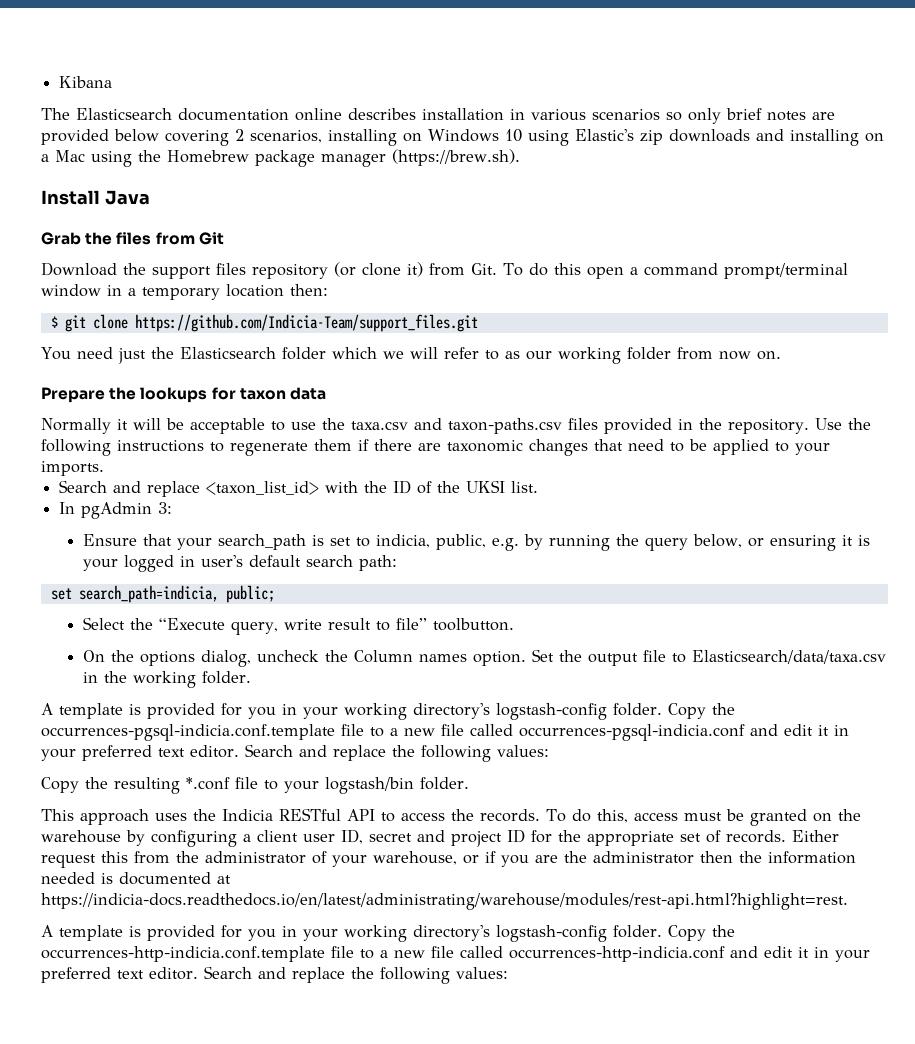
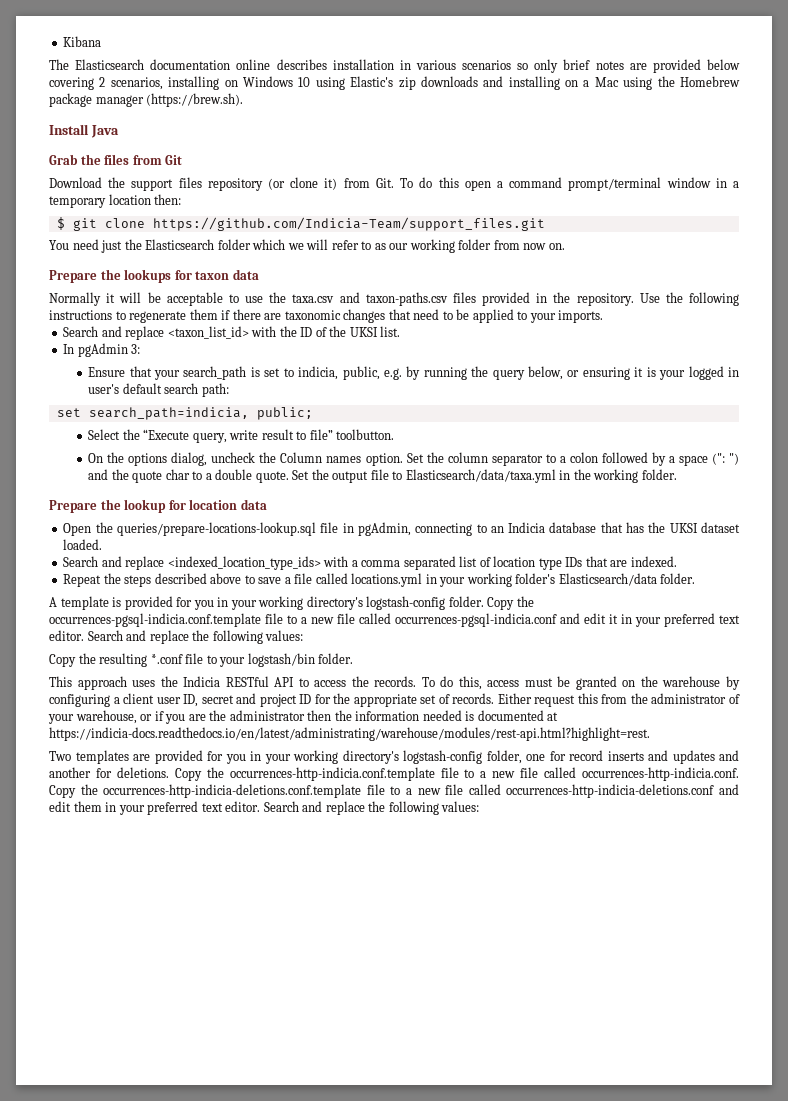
(582, 656) none -> [447,452,740,466] [88,469,329,483] column separator to a colon followed by a space (": ") and the quote char to a double quote. Set the
[691,650,886,664] Elasticsearch/data/taxa.csv -> [405,469,556,483] Elasticsearch/data/taxa.yml
(251, 677) none -> [49,499,267,513] [63,522,741,536] [63,539,103,550] [63,556,677,570] [63,573,696,587] // Prepare the lookup for location data // Open the queries/prepare-locations-lookup.sql file in pgAdmin, connecting to an Indicia database that has the UKSI dataset loaded. // Search and replace <indexed_location_type_ids> with a comma separated list of location type IDs that are indexed. // Repeat the steps described above to save a file called locations.yml in your working folder's Elasticsearch/data folder.
[41,925,662,942] A template is provided for you in your working directory's logstash-config folder. -> [49,750,739,764] [49,767,169,778] Two templates are provided for you in your working directory's logstash-config folder, one for record inserts and updates and another for deletions.
[509,946,809,962] occurrences-http-indicia.conf and edit it -> [582,767,740,781] [49,784,740,798] [49,801,102,812] occurrences-http-indicia.conf. Copy the occurrences-http-indicia-deletions.conf.template file to a new file called occurrences-http-indicia-deletions.conf and edit them

